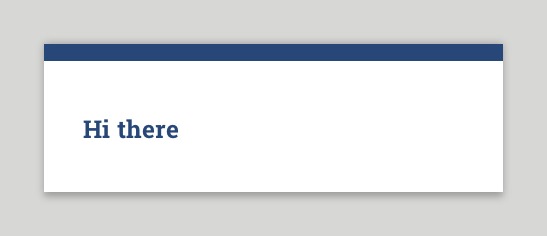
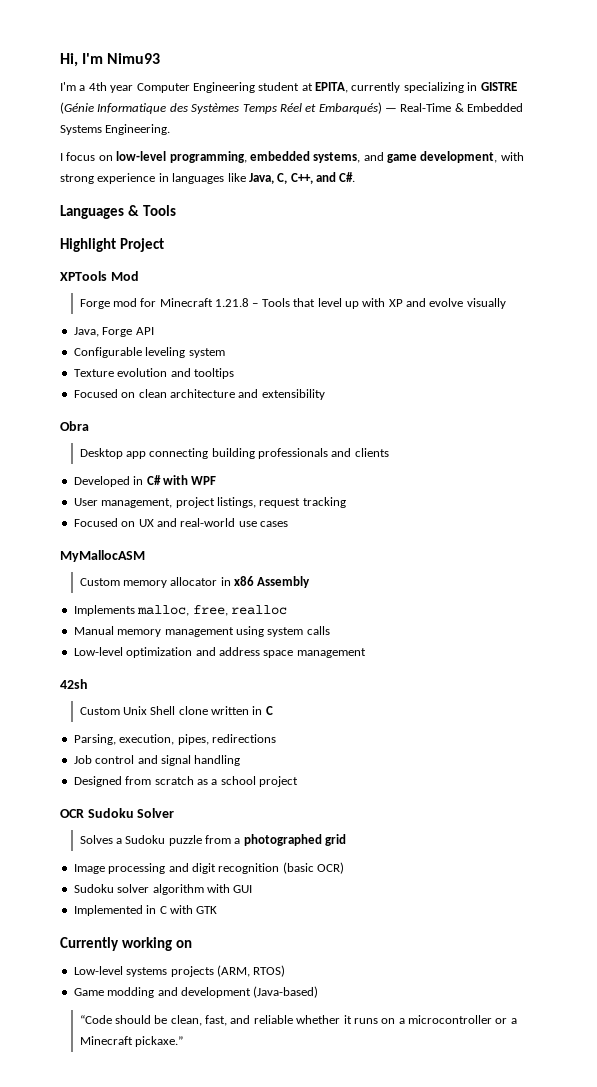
[83,119,179,139] Hi there -> [60,53,161,67] [60,82,517,93] [60,102,524,114] [60,124,171,135] [60,151,524,163] [60,172,356,184] [60,205,176,219] [60,238,164,252] [60,271,139,281] [79,298,506,309] [73,327,154,337] [73,347,225,358] [73,368,234,379] [73,389,325,400] [60,421,89,431] [79,448,389,459] [73,475,217,487] [73,497,346,508] [73,518,288,527] [60,550,145,562] [79,576,311,588] [73,605,287,616] [73,626,330,637] [73,647,366,658] [60,679,88,689] [79,706,273,715] [73,734,276,745] [73,755,241,766] [73,776,298,787] [60,808,175,818] [79,834,347,846] [73,862,344,874] [73,884,253,895] [73,905,218,916] [60,937,192,951] [73,965,286,977] [73,986,319,998] [79,1015,517,1026] [79,1036,183,1047] Hi, I'm Nimu93 // I'm a 4th year Computer Engineering student at EPITA, currently specializing in GISTRE (Génie Informatique des Systèmes Temps Réel et Embarqués) — Real-Time & Embedded Systems Engineering. // I focus on low-level programming, embedded systems, and game development, with strong experience in languages like Java, C, C++, and C#. // Languages & Tools // Highlight Project // XPTools Mod // Forge mod for Minecraft 1.21.8 – Tools that level up with XP and evolve visually // Java, Forge API // Configurable leveling system // Texture evolution and tooltips // Focused on clean architecture and extensibility // Obra // Desktop app connecting building professionals and clients // Developed in C# with WPF // User management, project listings, request tracking // Focused on UX and real-world use cases // MyMallocASM // Custom memory allocator in x86 Assembly // Implements malloc, free, realloc // Manual memory management using system calls // Low-level optimization and address space management // 42sh // Custom Unix Shell clone written in C // Parsing, execution, pipes, redirections // Job control and signal handling // Designed from scratch as a school project // OCR Sudoku Solver // Solves a Sudoku puzzle from a photographed grid // Image processing and digit recognition (basic OCR) // Sudoku solver algorithm with GUI // Implemented in C with GTK // Currently working on // Low-level systems projects (ARM, RTOS) // Game modding and development (Java-based) // “Code should be clean, fast, and reliable whether it runs on a microcontroller or a Minecraft pickaxe.”

